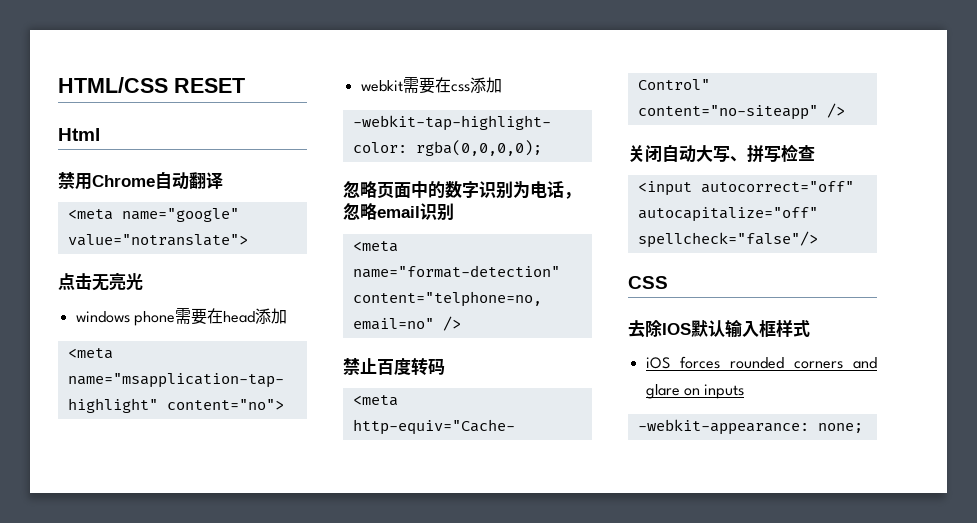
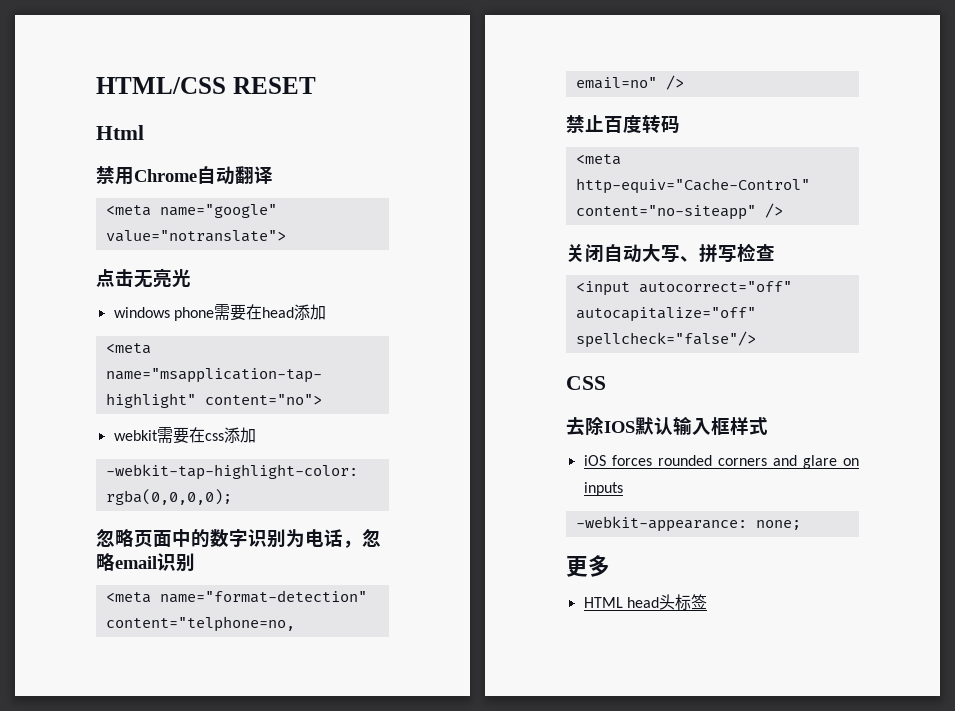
(863, 428) none -> [566,555,610,577] [583,594,707,611] // 更多 // HTML head头标签

